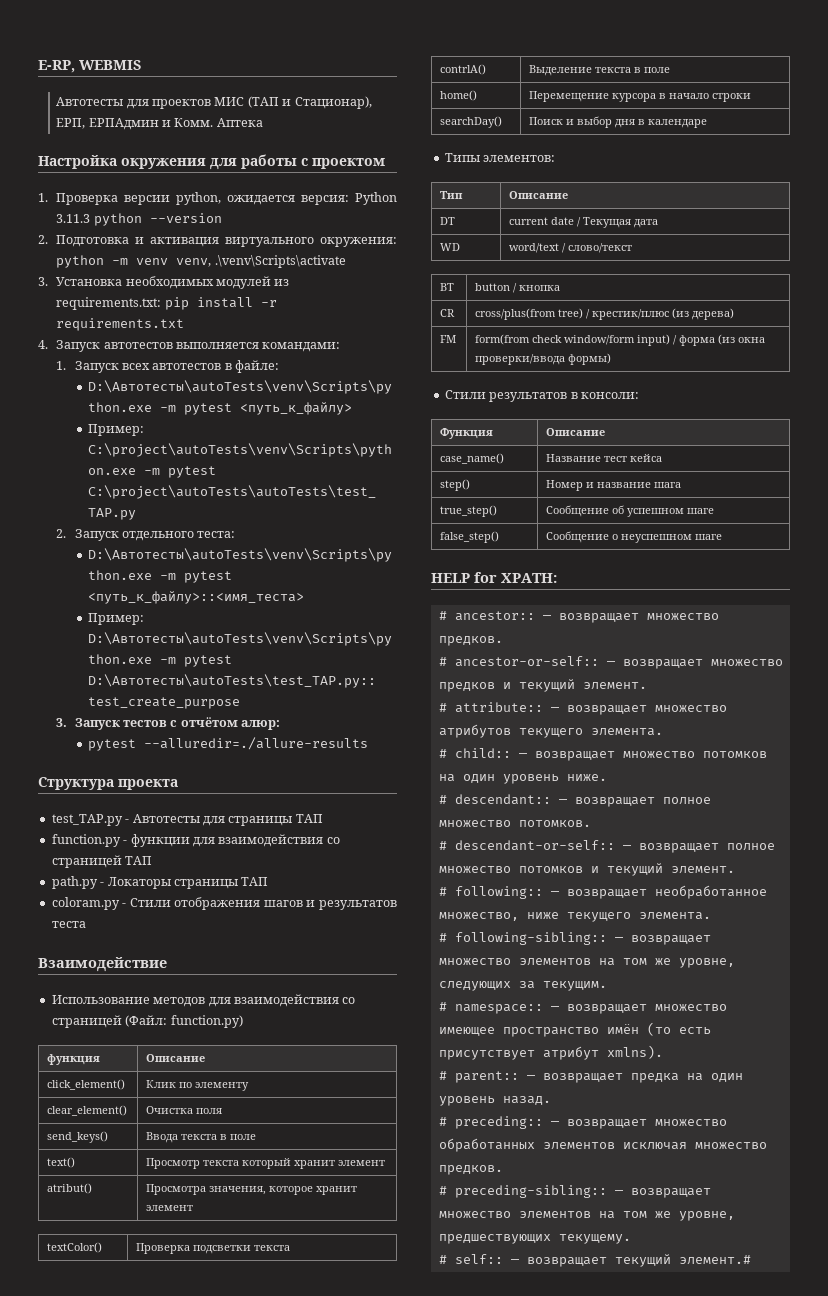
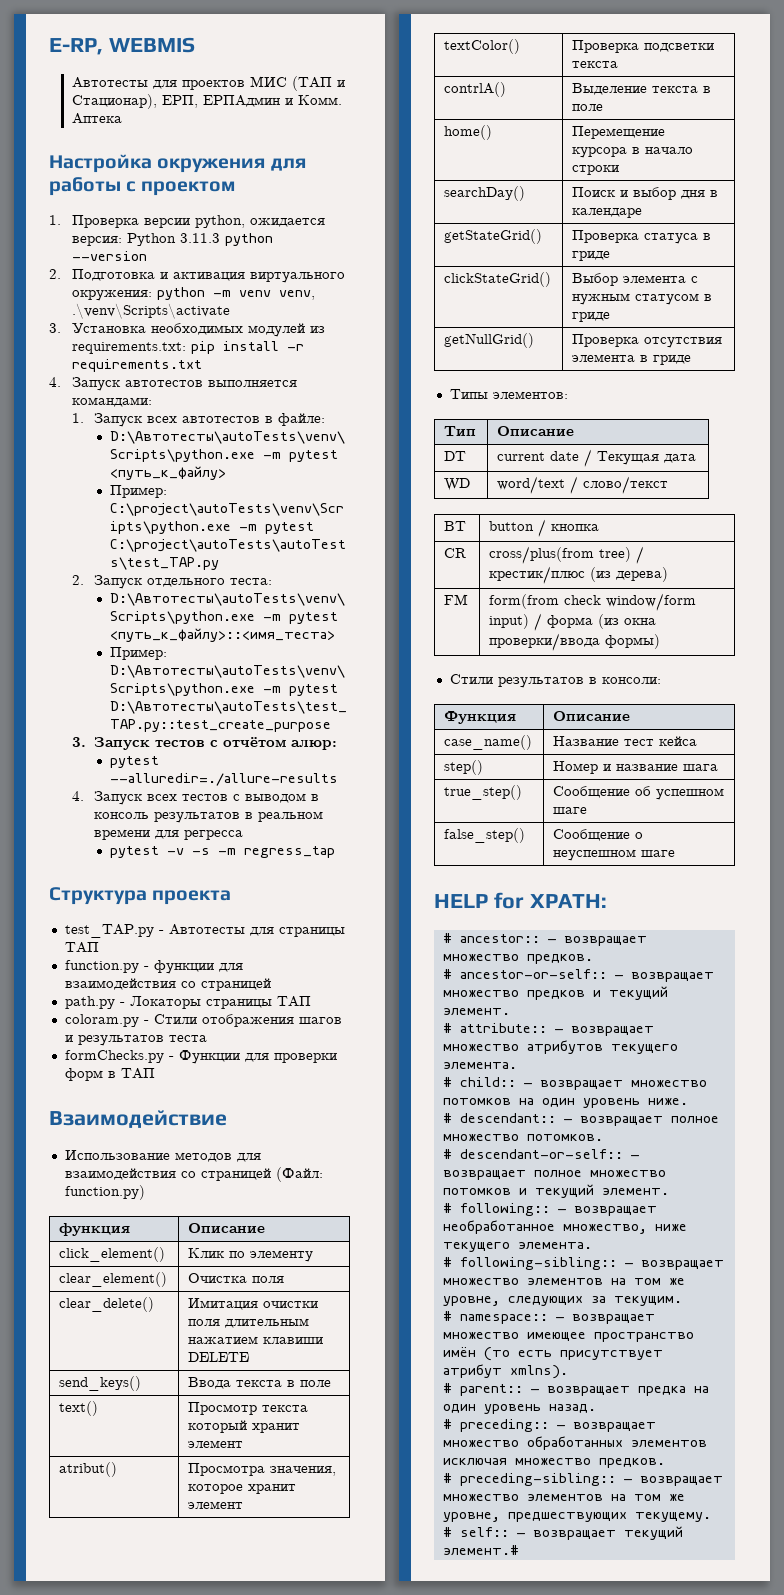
(369, 743) none -> [71,791,320,805] [94,811,324,823] [94,829,244,840] [110,846,336,858] // 4. Запуск всех тестов с выводом в консоль результатов в реальном времени для регресса // pytest -v -s -m regress_tap
[125,856,153,865] ТАП -> (271, 984) none
(86, 924) none -> [64,1050,337,1064] [64,1068,155,1081] // formChecks.py - Функции для проверки форм в ТАП
(223, 1111) none -> [59,1297,155,1312] [188,1298,319,1310] [188,1318,310,1328] [188,1336,324,1344] [188,1352,250,1362] // clear_delete() | Имитация очистки поля длительным нажатием клавиши DELETE
(708, 123) none -> [444,229,543,244] [572,230,712,244] [572,251,611,261] [444,272,552,287] [572,273,699,286] [572,293,713,305] [572,312,611,322] [444,333,535,348] [572,334,723,348] [572,354,692,365] // getStateGrid() | Проверка статуса в гриде // clickStateGrid() | Выбор элемента с нужным статусом в гриде // getNullGrid() | Проверка отсутствия элемента в гриде

